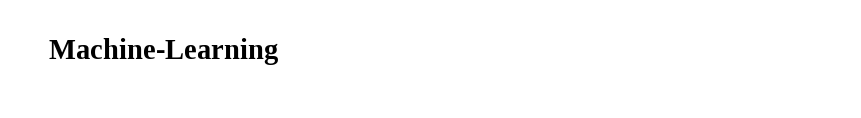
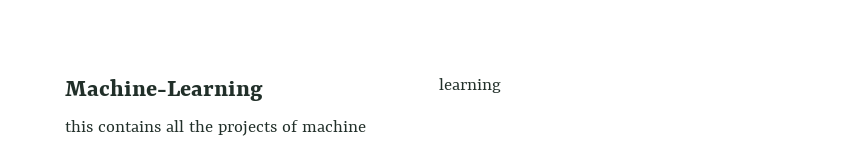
(278, 51) none -> [65,120,366,136] [439,78,501,93] // this contains all the projects of machine learning

